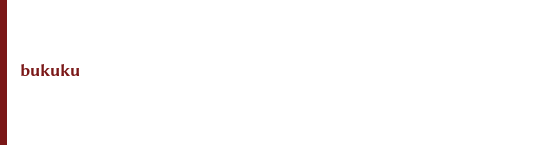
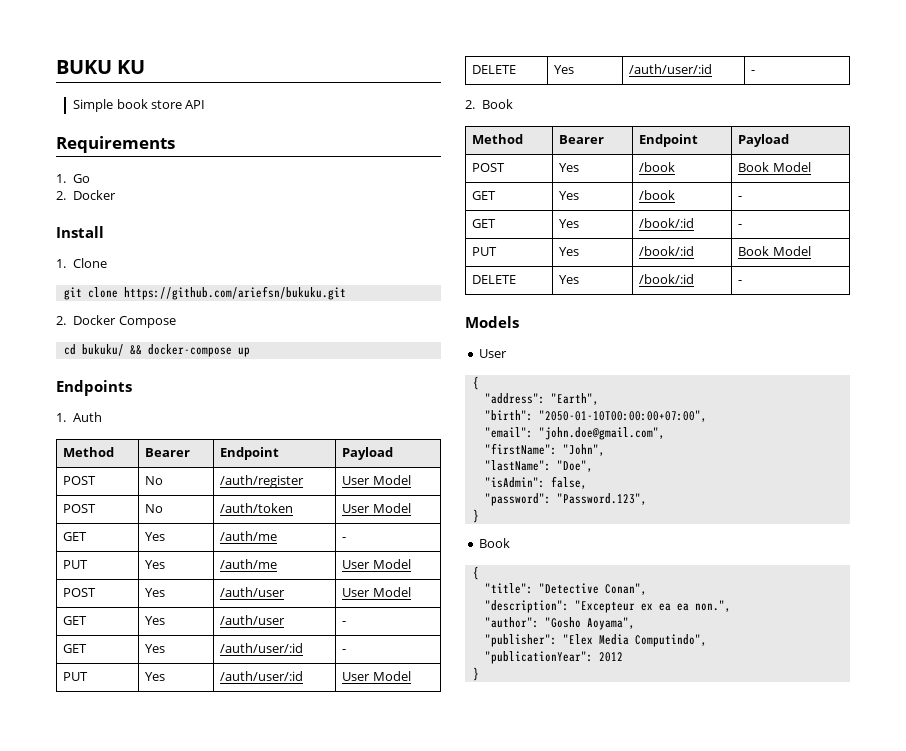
[20,64,80,77] bukuku -> [56,60,146,74] [73,99,206,112] [56,136,175,153] [56,174,91,183] [56,190,117,200] [56,226,104,238] [56,258,108,268] [63,286,346,300] [56,315,176,328] [63,344,250,357] [56,380,132,396] [56,412,103,422] [63,447,115,457] [145,448,191,457] [220,447,280,460] [342,447,394,460] [63,476,97,485] [145,476,164,485] [220,475,305,488] [342,475,411,485] [63,504,97,513] [145,504,164,513] [220,503,294,513] [342,503,411,513] [63,532,88,541] [145,532,166,541] [220,531,278,541] [342,537,347,541] [63,560,89,569] [145,560,166,569] [220,559,278,569] [342,559,411,569] [63,588,97,597] [145,588,166,597] [220,587,286,597] [342,587,411,597] [63,616,88,625] [145,616,166,625] [220,615,286,625] [342,621,347,625] [63,644,88,653] [145,644,166,653] [220,643,304,653] [342,649,347,653] [63,672,89,681] [145,672,166,681] [220,671,304,681] [342,671,411,681] [472,65,517,74] [554,65,575,74] [629,64,713,74] [751,70,756,74] [465,99,514,109] [472,134,524,144] [559,135,605,144] [639,134,699,147] [738,134,790,147] [472,163,506,172] [559,163,580,172] [639,162,676,172] [738,162,811,172] [472,191,497,200] [559,191,580,200] [639,190,676,200] [738,196,743,200] [472,219,497,228] [559,219,580,228] [639,218,695,228] [738,224,743,228] [472,247,498,256] [559,247,580,256] [639,246,695,256] [738,246,811,256] [472,275,517,284] [559,275,580,284] [639,274,695,284] [738,280,743,284] [465,316,519,328] [478,349,507,358] [472,376,479,390] [484,393,599,405] [484,410,707,422] [484,427,665,440] [484,443,605,456] [484,460,593,472] [484,476,587,489] [484,493,647,506] [472,509,479,523] [478,538,510,548] [472,566,479,580] [484,583,647,595] [484,600,731,613] [484,617,635,630] [484,634,707,647] [484,651,623,664] [472,667,479,681] BUKU KU // Simple book store API // Requirements // 1. Go // 2. Docker // Install // 1. Clone // git clone https://github.com/ariefsn/bukuku.git // 2. Docker Compose // cd bukuku/ && docker-compose up // Endpoints // 1. Auth // Method | Bearer | Endpoint | Payload // POST | No | /auth/register | User Model // POST | No | /auth/token | User Model // GET | Yes | /auth/me | - // PUT | Yes | /auth/me | User Model // POST | Yes | /auth/user | User Model // GET | Yes | /auth/user | - // GET | Yes | /auth/user/:id | - // PUT | Yes | /auth/user/:id | User Model // DELETE | Yes | /auth/user/:id | - // 2. Book // Method | Bearer | Endpoint | Payload // POST | Yes | /book | Book Model // GET | Yes | /book | - // GET | Yes | /book/:id | - // PUT | Yes | /book/:id | Book Model // DELETE | Yes | /book/:id | - // Models // User // { // "address": "Earth", // "birth": "2050-01-10T00:00:00+07:00", // "email": "john.doe@gmail.com", // "firstName": "John", // "lastName": "Doe", // "isAdmin": false, // "password": "Password.123", // } // Book // { // "title": "Detective Conan", // "description": "Excepteur ex ea ea non.", // "author": "Gosho Aoyama", // "publisher": "Elex Media Computindo", // "publicationYear": 2012 // }

